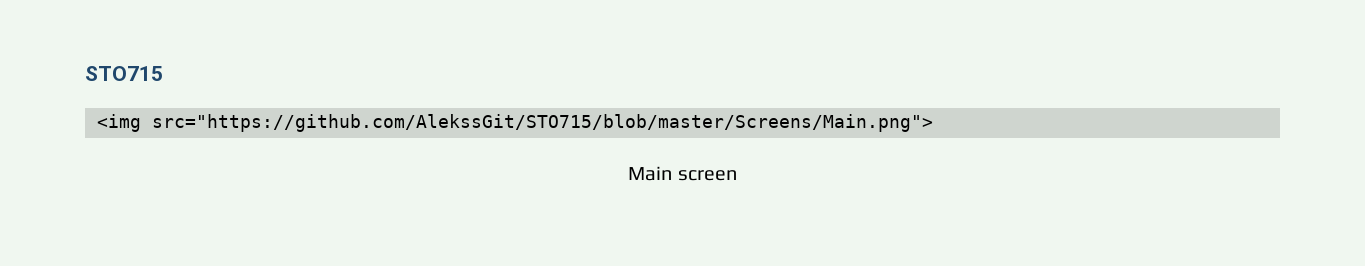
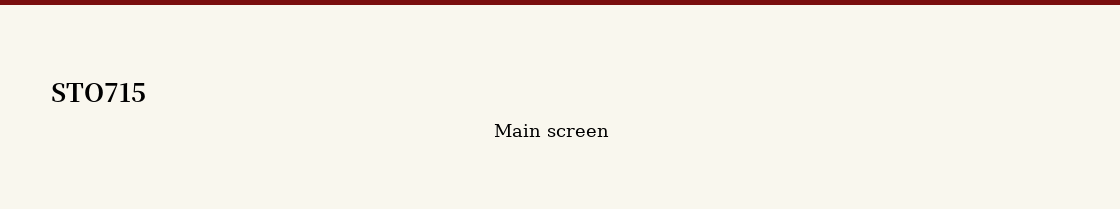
[97,114,933,132] // <img src="https://github.com/AlekssGit/STO715/blob/master/Screens/Main.png"> -> (146, 92) none

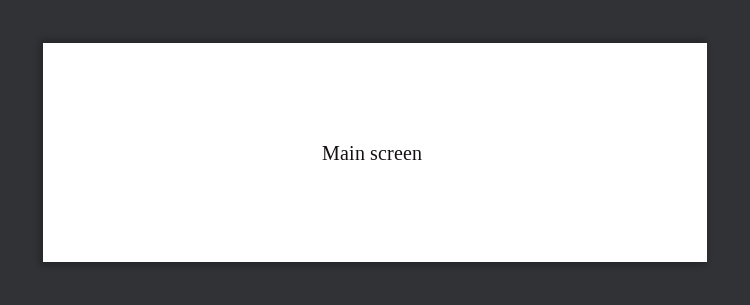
[51,83,146,102] STO715 // -> (321, 153) none

